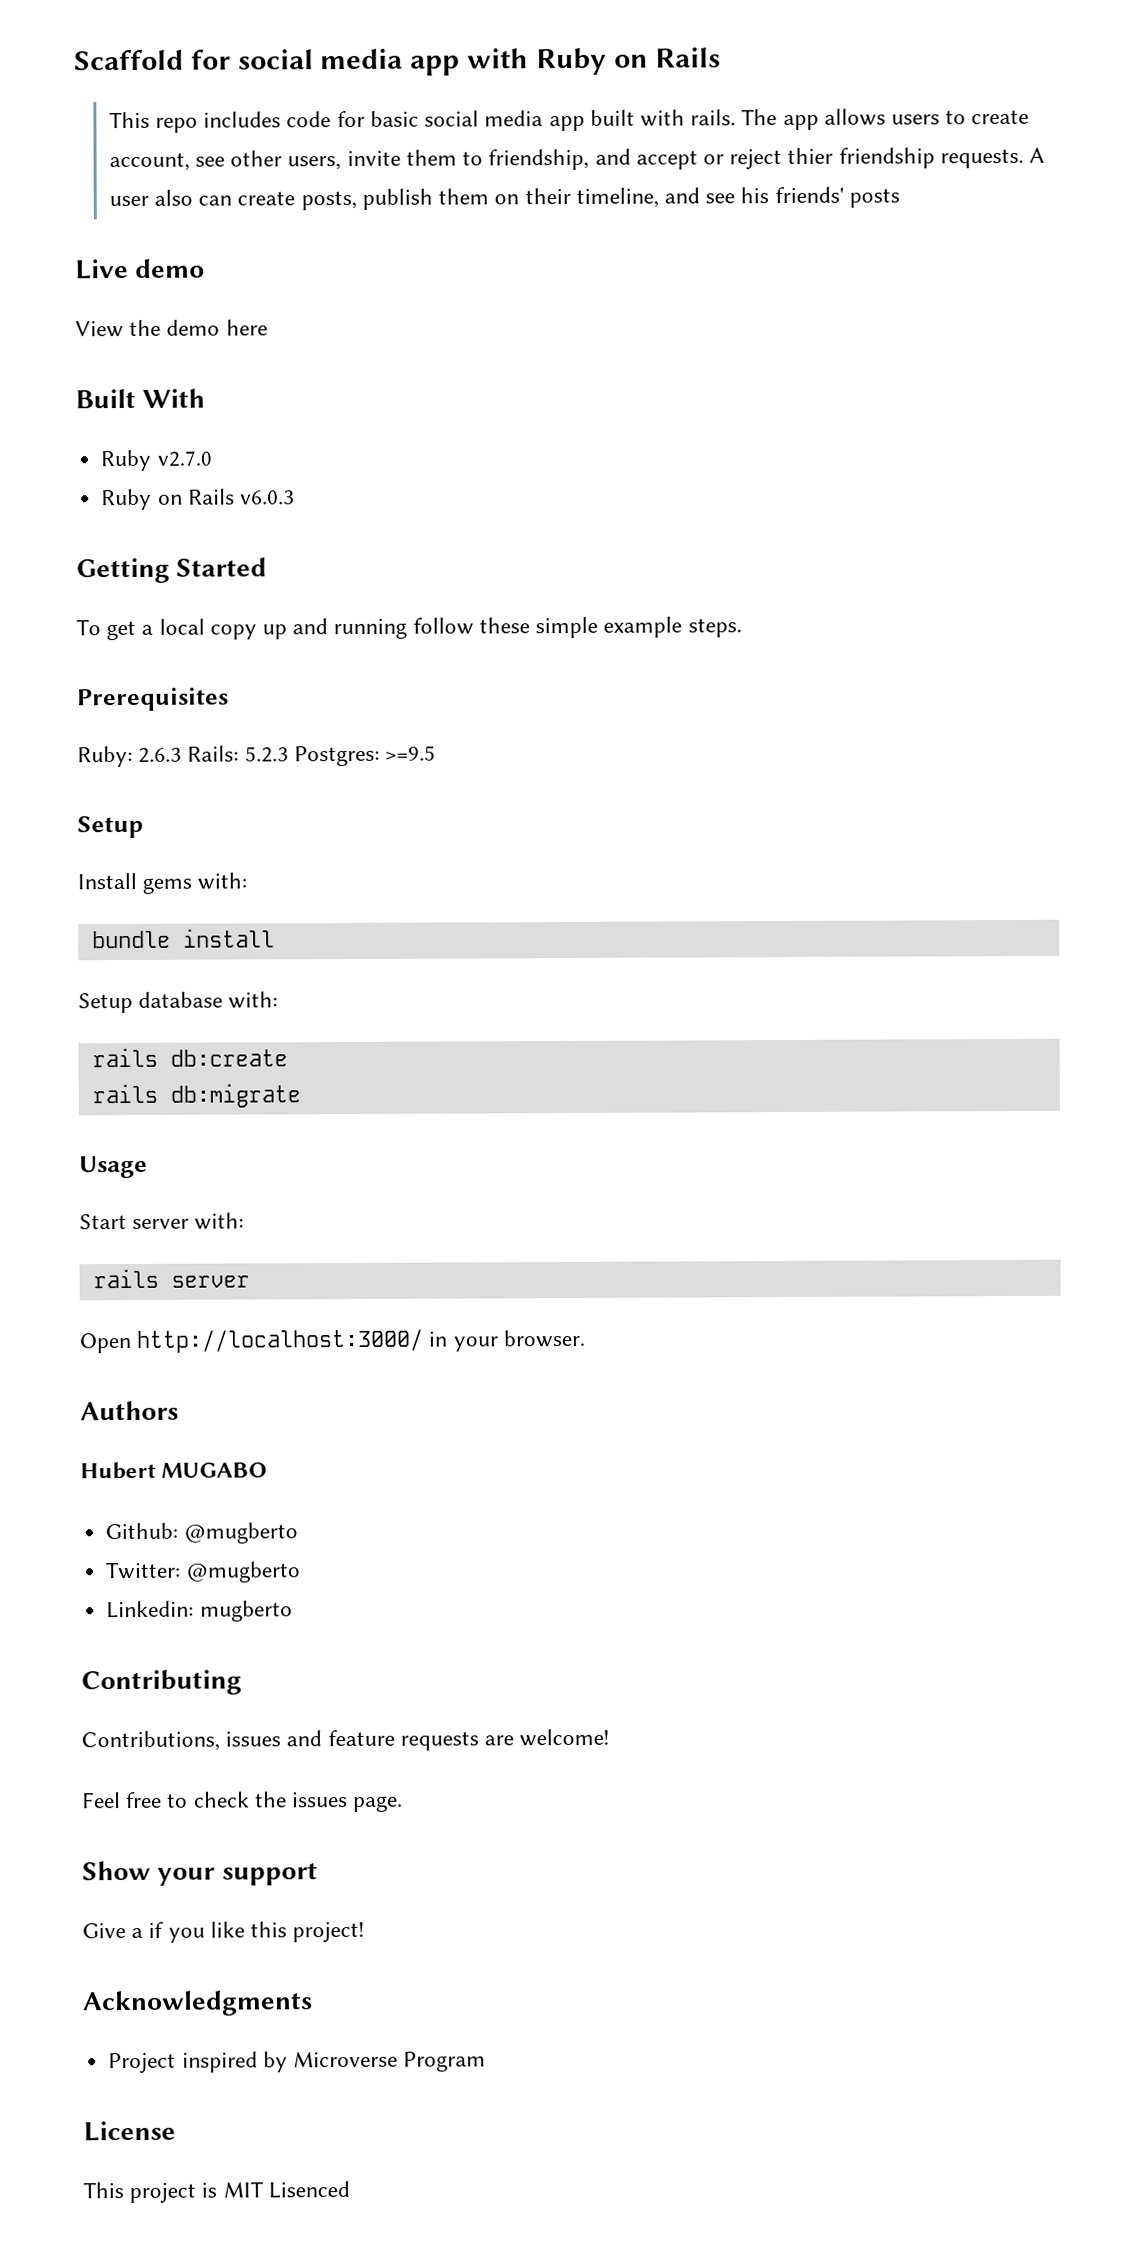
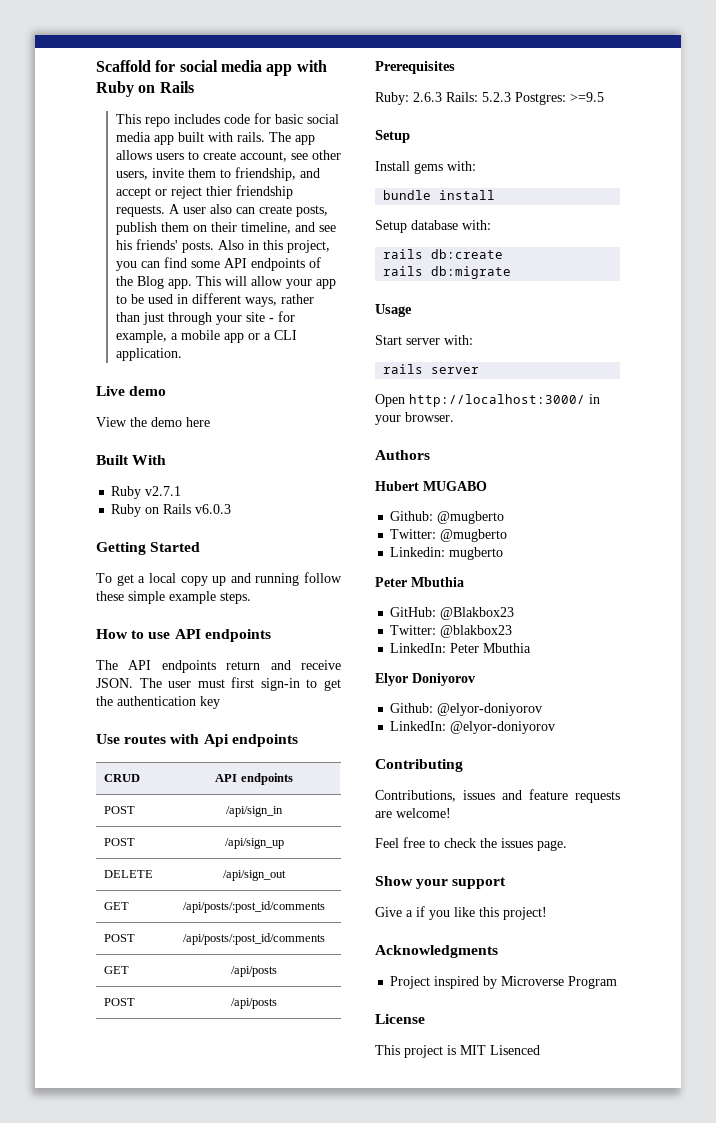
[848,188,900,208] posts -> [181,240,330,253] [115,257,321,271] [115,276,336,289] [115,293,314,307] [115,311,295,325] [115,330,297,343] [115,348,182,361] posts. Also in this project, you can find some API endpoints of the Blog app. This will allow your app to be used in different ways, rather than just through your site - for example, a mobile app or a CLI application.
[156,450,212,467] v2.7.0 -> [145,486,182,496] v2.7.1
(742, 628) none -> [96,629,271,642] [96,660,341,673] [96,677,342,691] [96,696,220,709] [96,734,298,747] [104,774,141,782] [215,773,293,785] [104,806,136,814] [226,806,283,817] [104,838,136,846] [224,838,284,849] [104,870,154,878] [223,870,286,881] [104,902,130,910] [183,901,325,913] [104,934,136,942] [183,933,325,945] [104,966,130,974] [231,966,277,977] [104,998,136,1006] [231,998,277,1009] // How to use API endpoints // The API endpoints return and receive JSON. The user must first sign-in to get the authentication key // Use routes with Api endpoints // CRUD | API endpoints // POST | /api/sign_in // POST | /api/sign_up // DELETE | /api/sign_out // GET | /api/posts/:post_id/comments // POST | /api/posts/:post_id/comments // GET | /api/posts // POST | /api/posts
(293, 1611) none -> [375,577,464,587] [390,607,515,620] [390,625,513,638] [390,643,532,653] [375,673,475,686] [390,703,543,716] [390,721,556,734] // Peter Mbuthia // GitHub: @Blakbox23 // Twitter: @blakbox23 // LinkedIn: Peter Mbuthia // Elyor Doniyorov // Github: @elyor-doniyorov // LinkedIn: @elyor-doniyorov

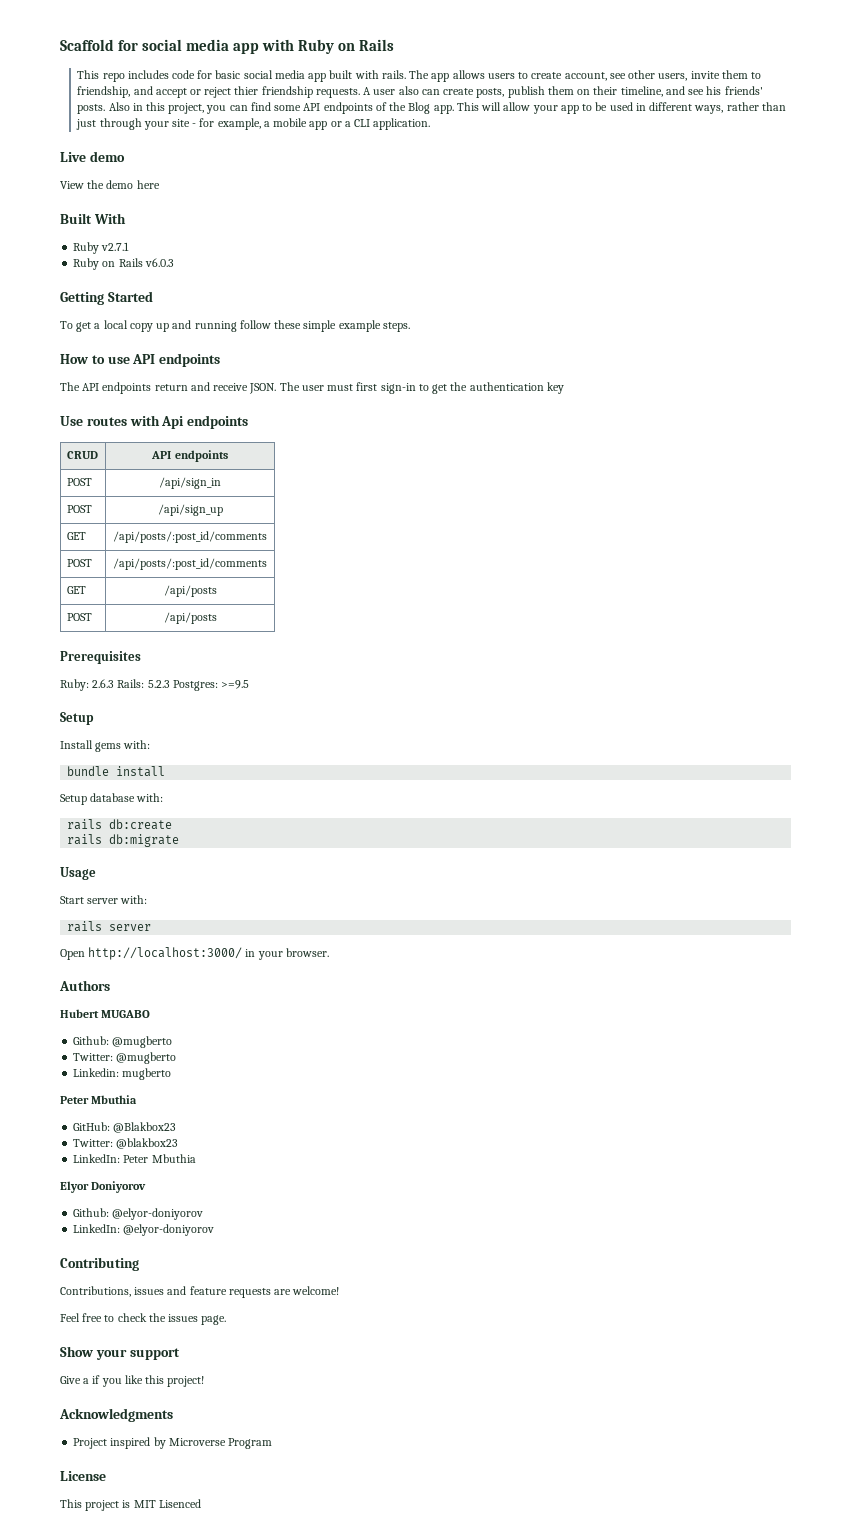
[104,870,154,878] [223,870,286,881] // DELETE | /api/sign_out -> (223, 510) none

